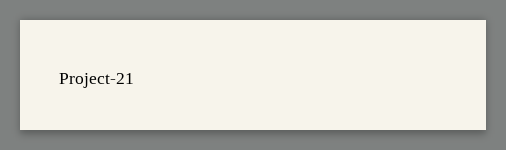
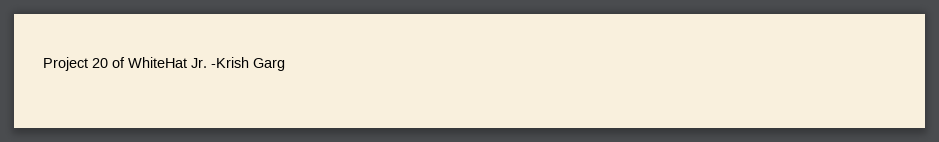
[59,73,134,88] Project-21 -> [43,57,285,71] Project 20 of WhiteHat Jr. -Krish Garg

